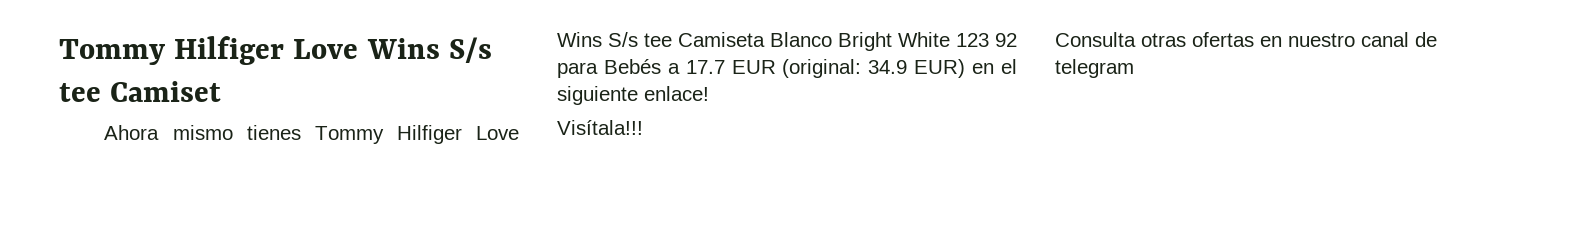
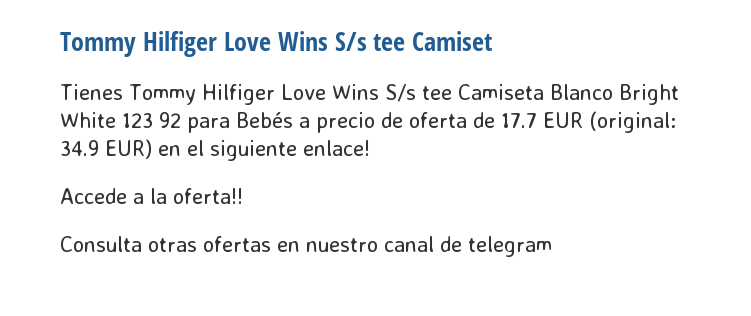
[104,125,301,140] Ahora mismo tienes -> [60,84,123,100] Tienes
(680, 68) none -> [316,112,495,133] precio de oferta de
[557,120,643,135] Visítala!!! -> [60,188,243,204] Accede a la oferta!!

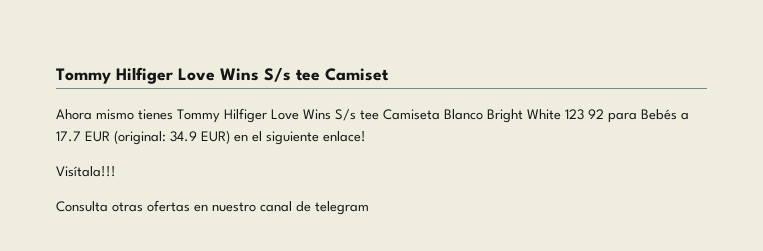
[60,84,123,100] Tienes -> [56,109,173,120] Ahora mismo tienes
[316,112,495,133] precio de oferta de -> (689, 116) none
[60,188,243,204] Accede a la oferta!! -> [56,166,116,177] Visítala!!!

